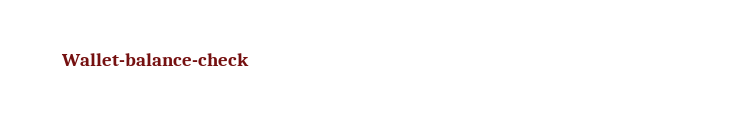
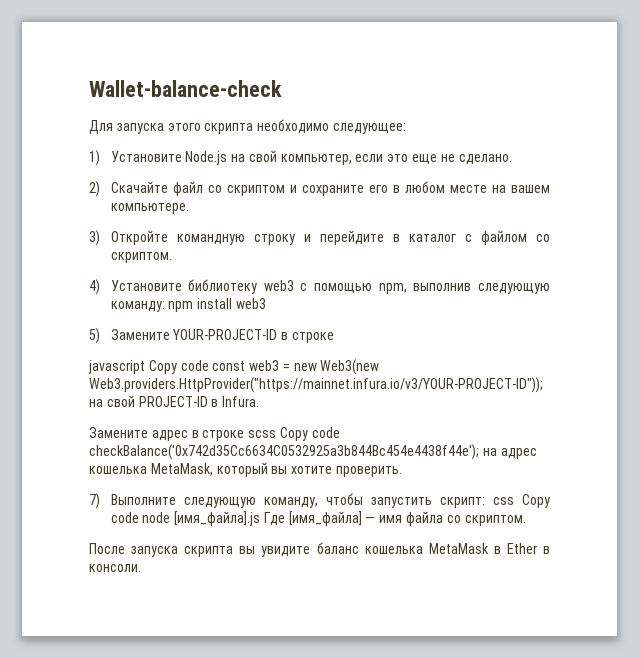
(249, 59) none -> [89,119,406,134] [89,150,512,166] [89,181,550,197] [110,203,189,214] [89,230,550,246] [110,252,172,263] [89,279,550,295] [110,298,266,312] [89,328,334,344] [88,359,380,375] [89,377,543,393] [89,395,260,407] [89,427,340,441] [89,444,537,460] [89,462,402,477] [89,493,550,509] [110,511,526,526] [89,542,551,557] [89,564,141,572] // Для запуска этого скрипта необходимо следующее: // 1) Установите Node.js на свой компьютер, если это еще не сделано. // 2) Скачайте файл со скриптом и сохраните его в любом месте на вашем компьютере. // 3) Откройте командную строку и перейдите в каталог с файлом со скриптом. // 4) Установите библиотеку web3 с помощью npm, выполнив следующую команду: npm install web3 // 5) Замените YOUR-PROJECT-ID в строке // javascript Copy code const web3 = new Web3(new Web3.providers.HttpProvider("https://mainnet.infura.io/v3/YOUR-PROJECT-ID")); на свой PROJECT-ID в Infura. // Замените адрес в строке scss Copy code checkBalance('0x742d35Cc6634C0532925a3b844Bc454e4438f44e'); на адрес кошелька MetaMask, который вы хотите проверить. // 7) Выполните следующую команду, чтобы запустить скрипт: css Copy code node [имя_файла].js Где [имя_файла] — имя файла со скриптом. // После запуска скрипта вы увидите баланс кошелька MetaMask в Ether в консоли.

